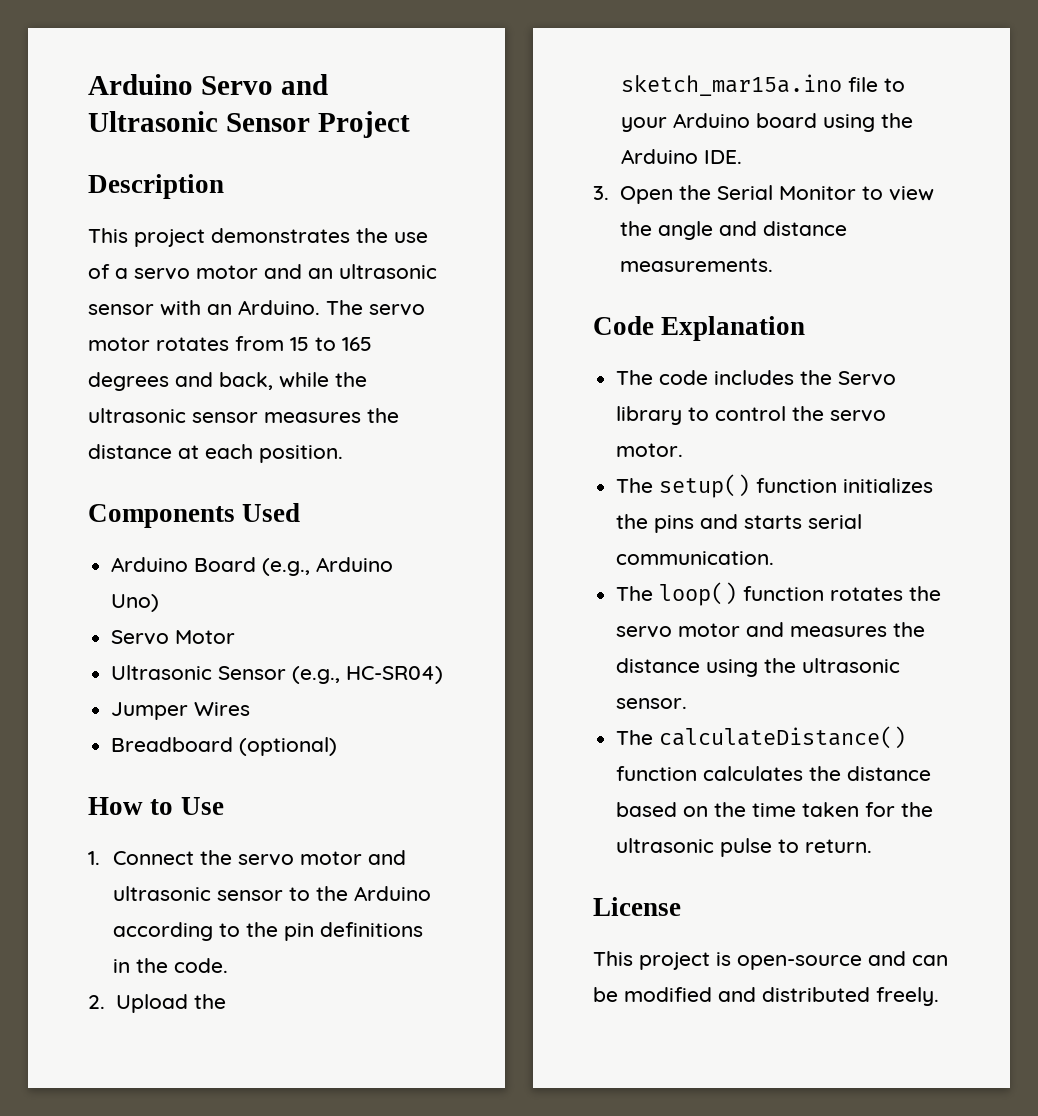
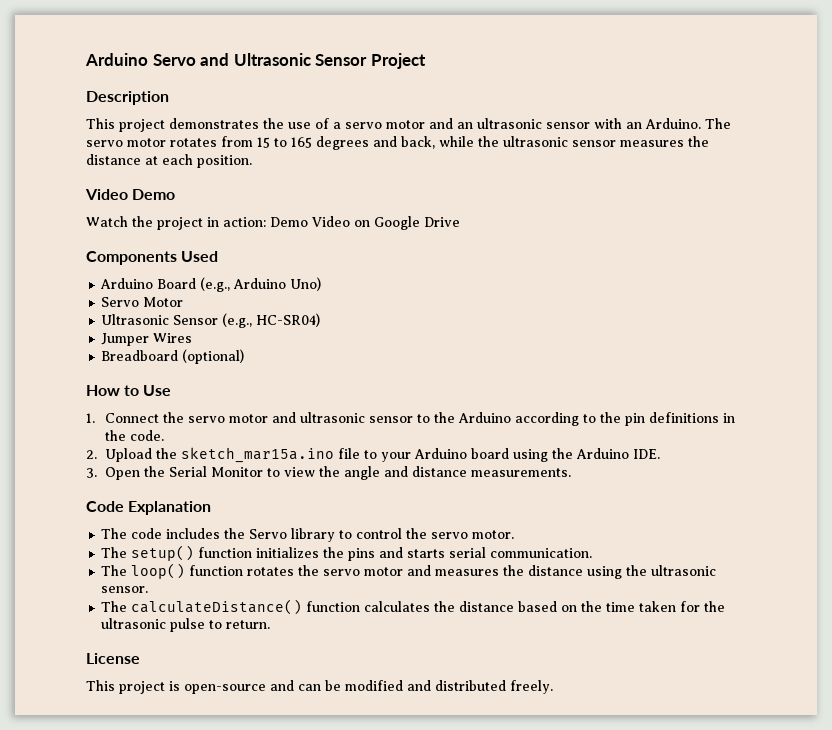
(343, 454) none -> [85,189,176,200] [86,216,460,230] // Video Demo // Watch the project in action: Demo Video on Google Drive

